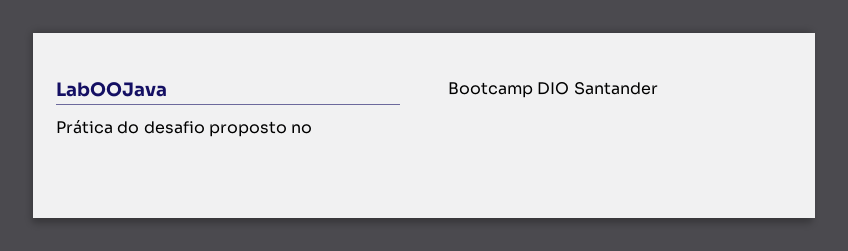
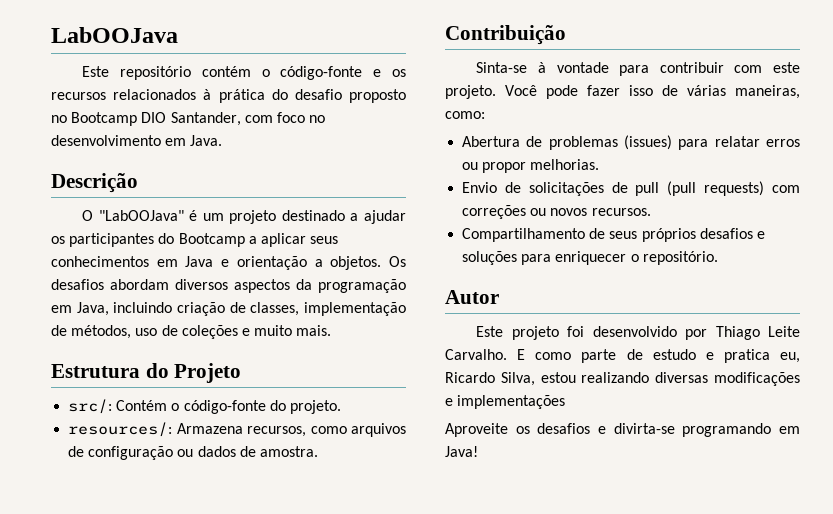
[56,120,113,134] Prática -> [82,66,406,80] [51,89,265,103] Este repositório contém o código-fonte e os recursos relacionados à prática
[573,82,658,95] Santander -> [170,112,326,126] [51,135,223,146] [51,173,138,193] [82,210,406,224] [51,233,339,247] [51,256,406,270] [51,279,406,293] [51,302,406,316] [51,325,332,339] [51,363,242,383] [68,399,341,414] [68,422,406,437] [68,446,318,460] [445,25,566,45] [476,62,800,76] [445,85,800,99] [445,111,485,119] [462,135,800,150] [462,159,600,173] [462,181,800,196] [462,205,651,219] [462,228,765,242] [462,251,718,265] [445,290,499,304] [476,326,800,340] [445,349,800,363] [445,372,800,386] [445,395,566,409] [445,423,800,437] [445,446,478,457] Santander, com foco no desenvolvimento em Java. // Descrição // O "LabOOJava" é um projeto destinado a ajudar os participantes do Bootcamp a aplicar seus conhecimentos em Java e orientação a objetos. Os desafios abordam diversos aspectos da programação em Java, incluindo criação de classes, implementação de métodos, uso de coleções e muito mais. // Estrutura do Projeto // src/: Contém o código-fonte do projeto. // resources/: Armazena recursos, como arquivos de configuração ou dados de amostra. // Contribuição // Sinta-se à vontade para contribuir com este projeto. Você pode fazer isso de várias maneiras, como: // Abertura de problemas (issues) para relatar erros ou propor melhorias. // Envio de solicitações de pull (pull requests) com correções ou novos recursos. // Compartilhamento de seus próprios desafios e soluções para enriquecer o repositório. // Autor // Este projeto foi desenvolvido por Thiago Leite Carvalho. E como parte de estudo e pratica eu, Ricardo Silva, estou realizando diversas modificações e implementações // Aproveite os desafios e divirta-se programando em Java!

